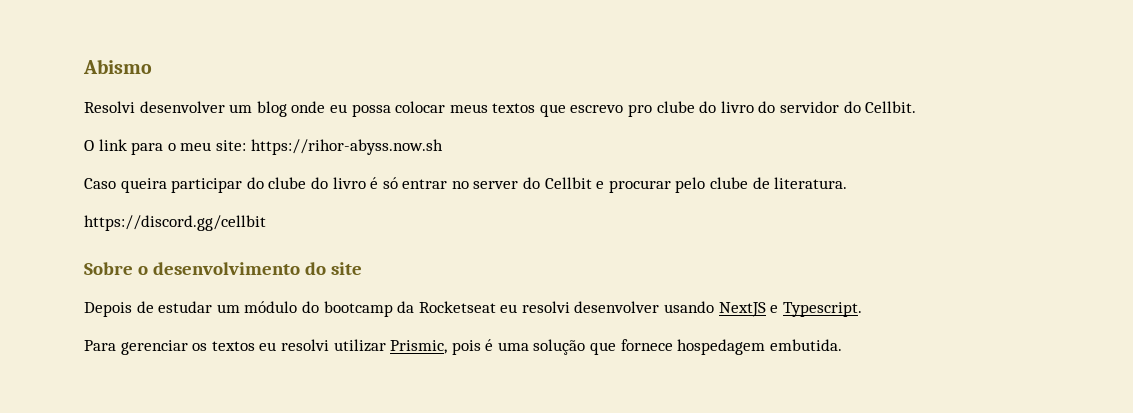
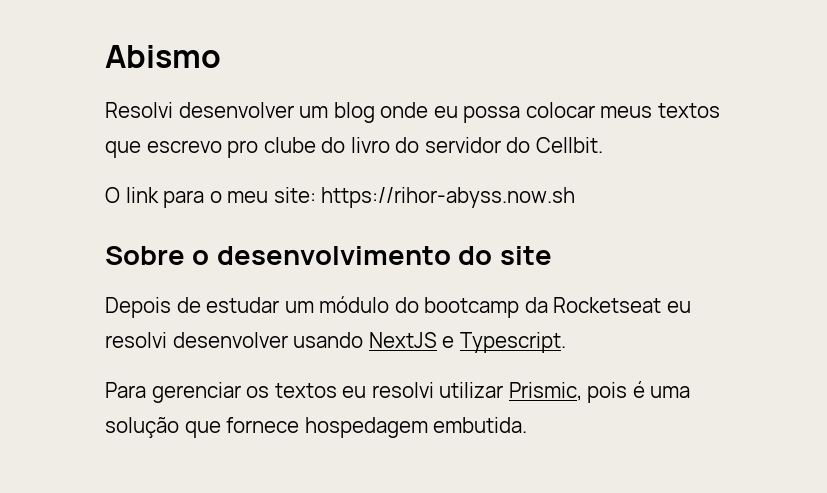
[84,177,848,193] [84,215,266,231] // Caso queira participar do clube do livro é só entrar no server do Cellbit e procurar pelo clube de literatura. // https://discord.gg/cellbit -> (576, 197) none

